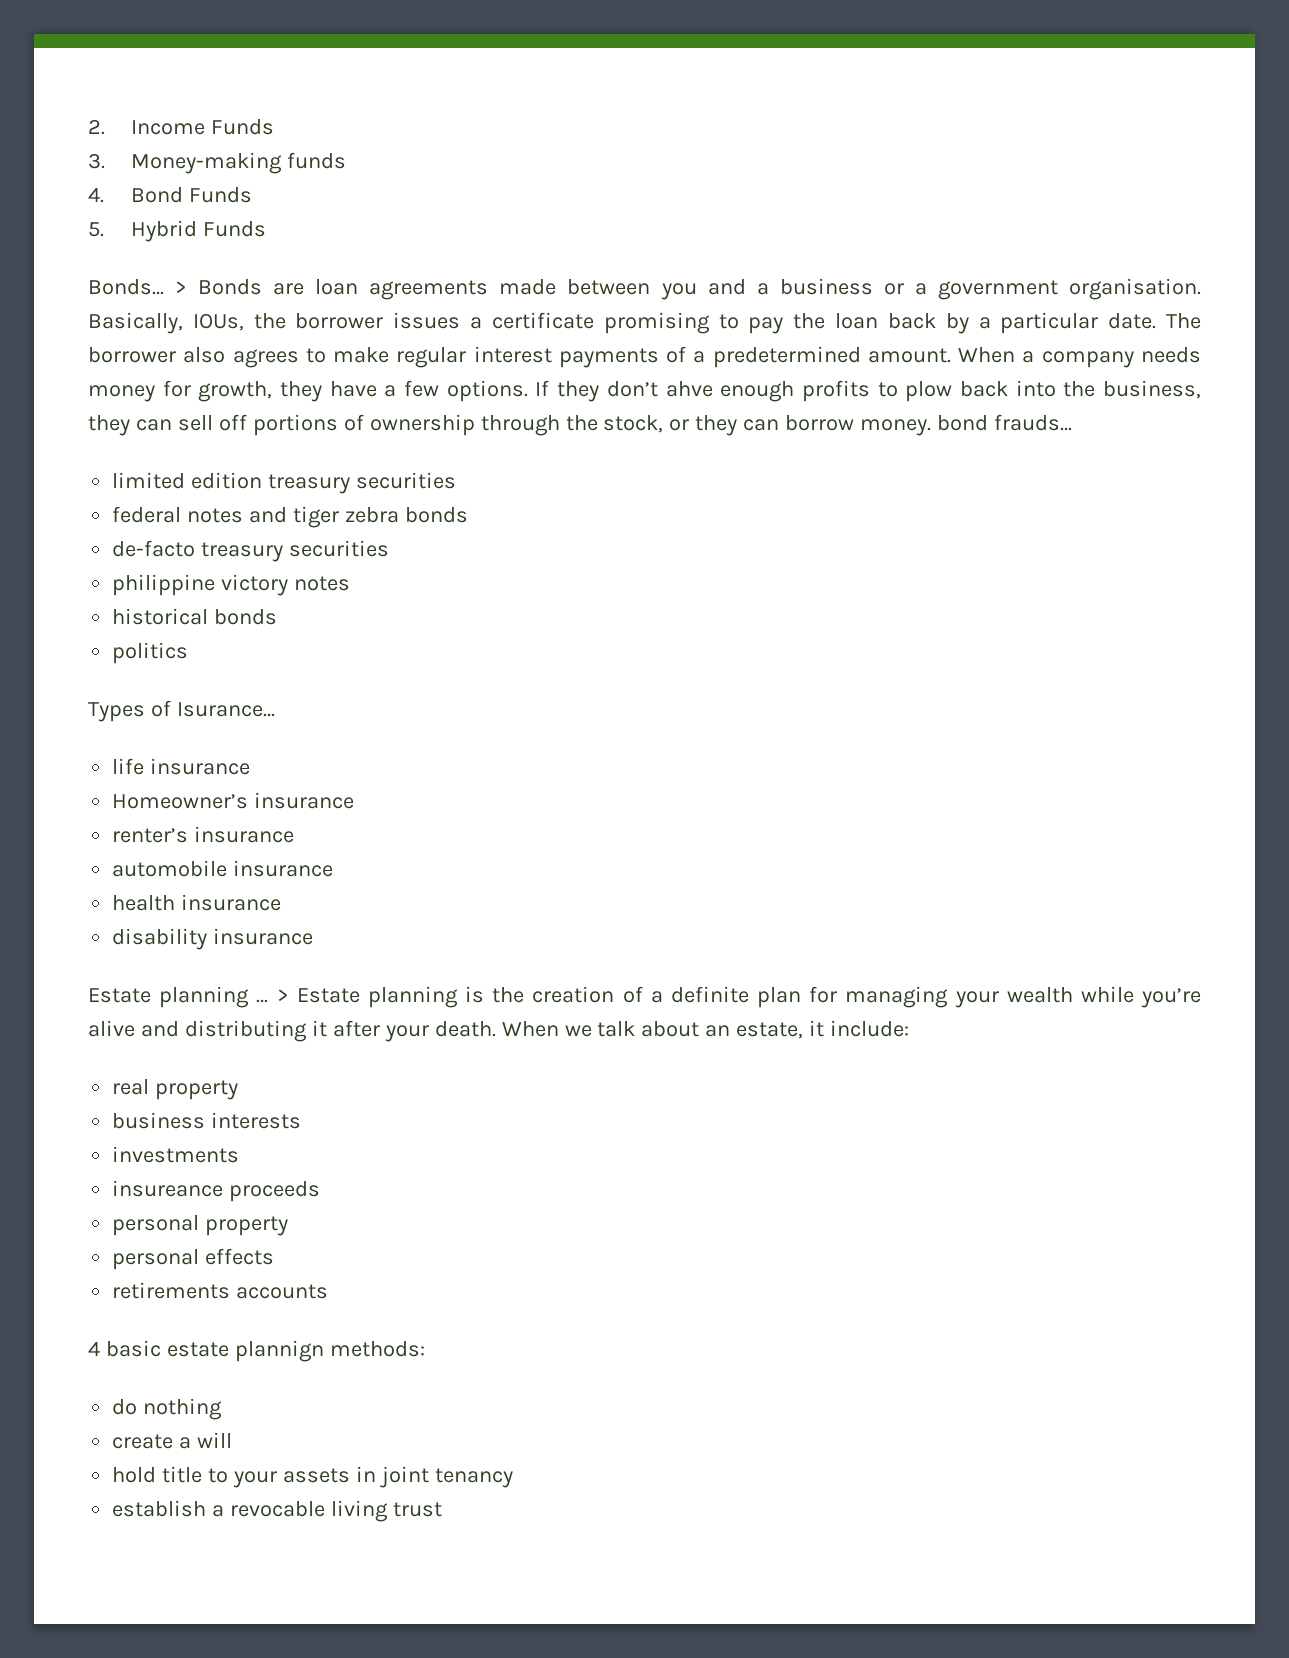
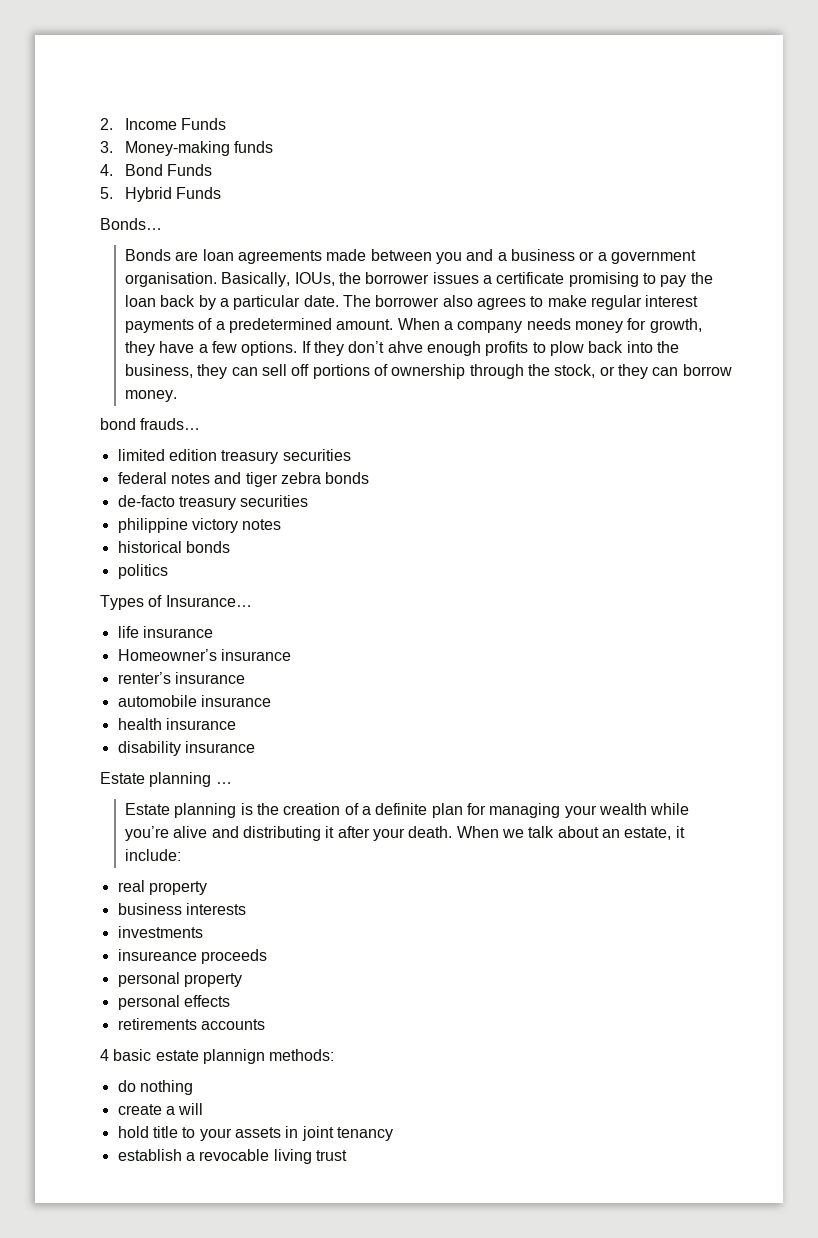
[175,281,188,294] > -> (162, 224) //
(932, 427) none -> (178, 396) //
[176,702,275,717] Isurance… -> [165,595,252,607] Insurance…
[276,989,289,1002] > -> (232, 783) //

